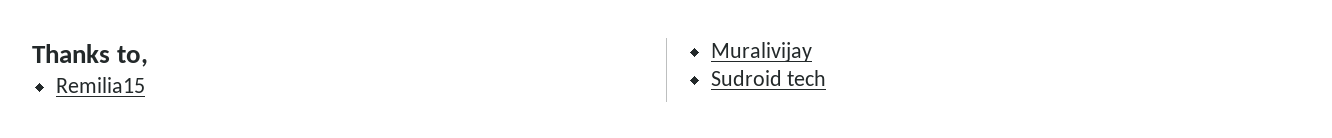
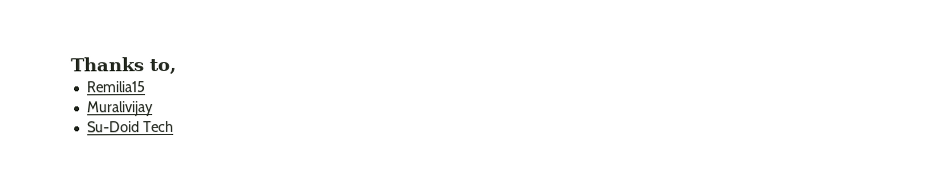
[710,70,827,86] Sudroid tech -> [86,120,174,133] Su-Doid Tech

